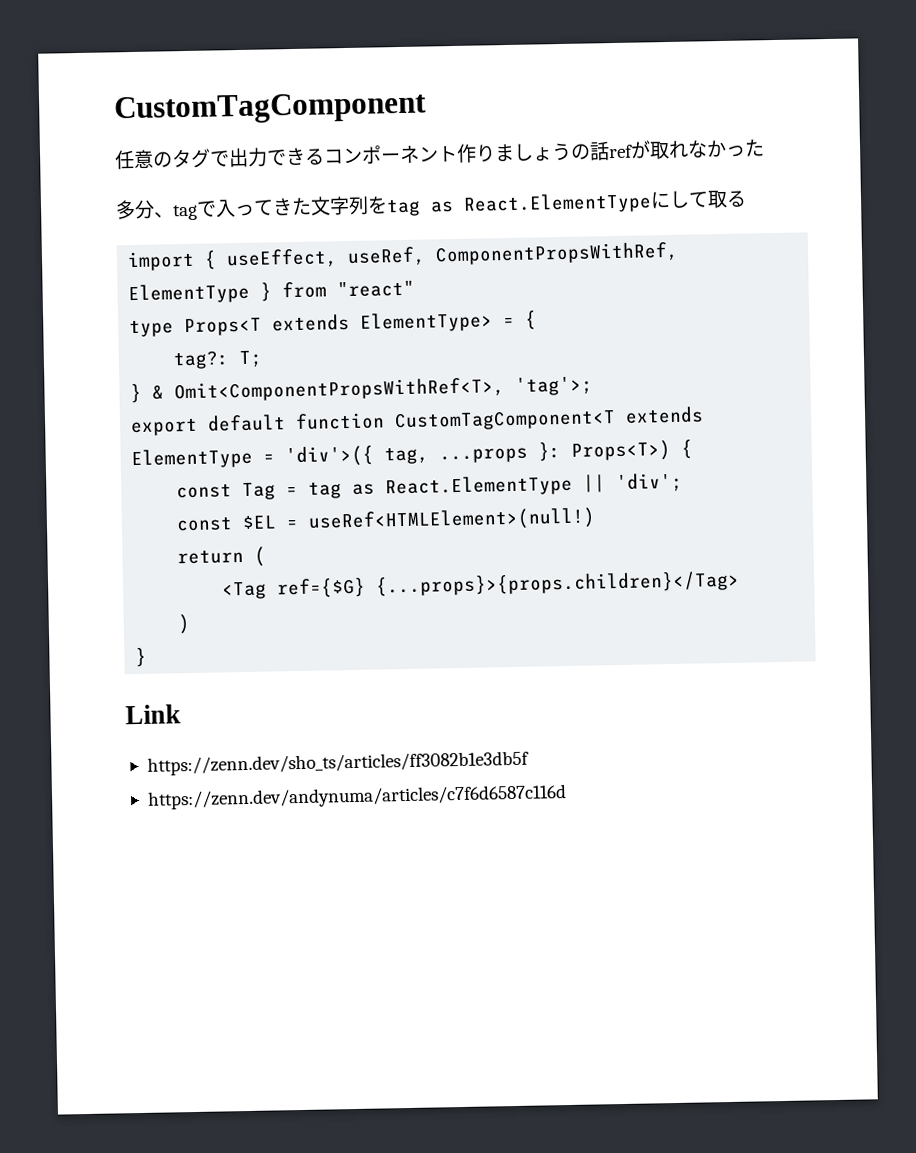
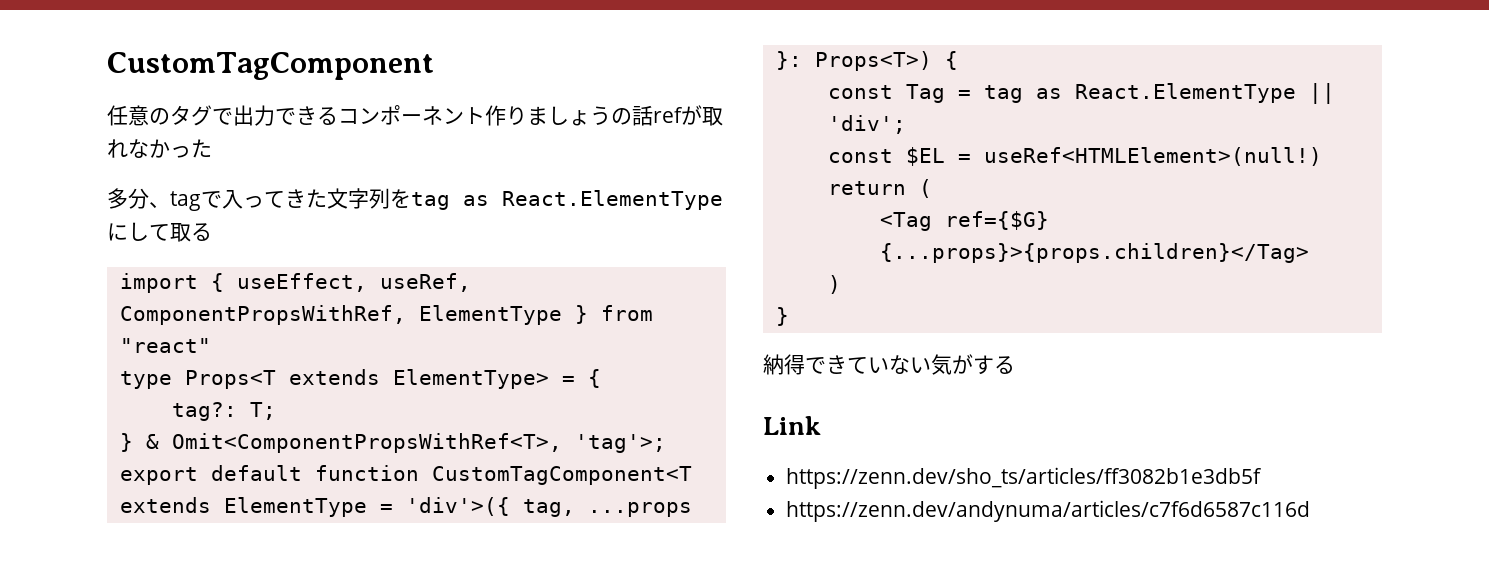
(148, 657) none -> [763,354,1015,375] // 納得できていない気がする

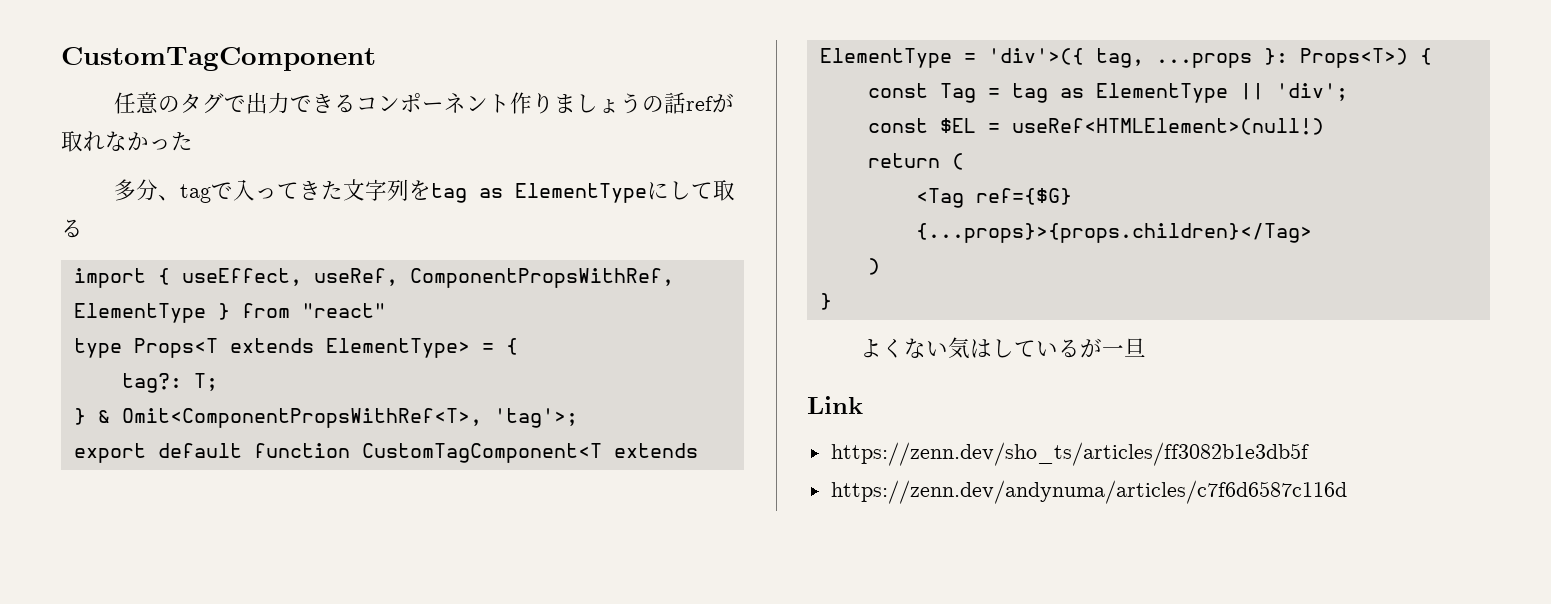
[502,190,723,210] React.ElementType -> [515,183,648,203] ElementType
[1074,83,1296,103] React.ElementType -> [1095,83,1228,103] ElementType
[763,354,1015,375] 納得できていない気がする -> [860,337,1147,359] よくない気はしているが一旦

